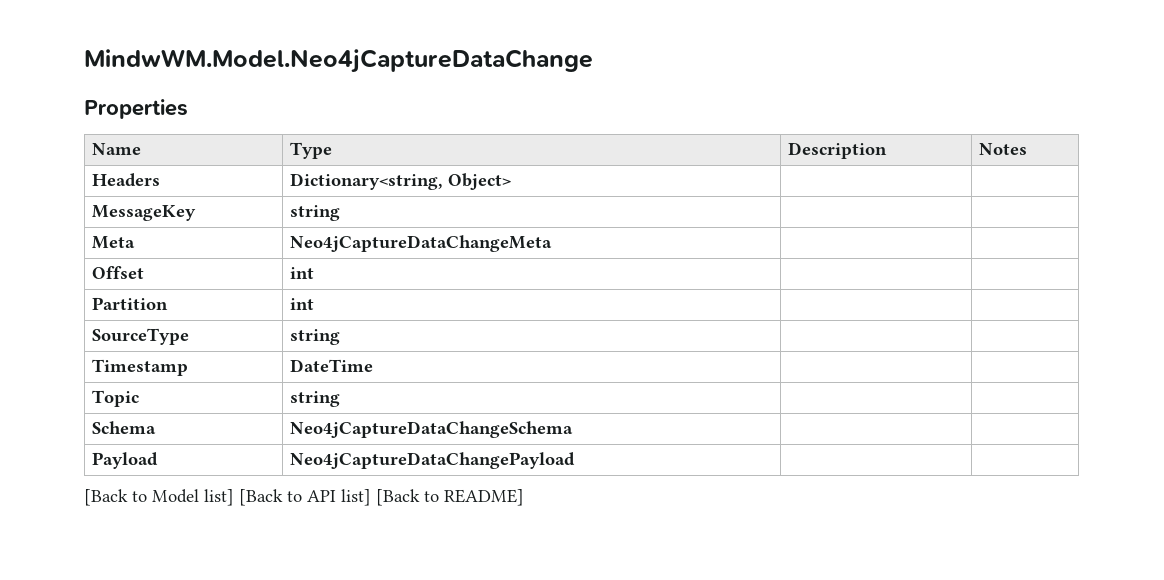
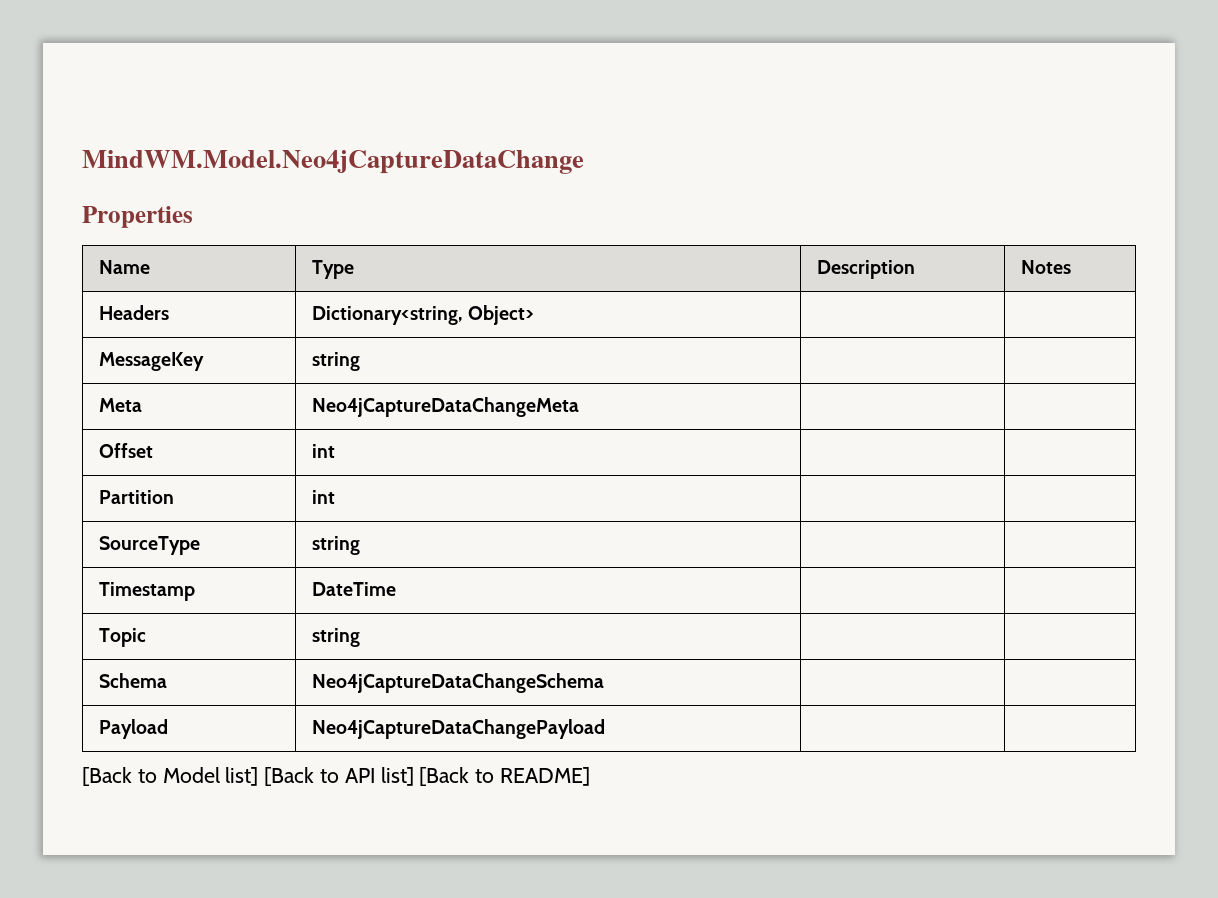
[84,49,593,73] MindwWM.Model.Neo4jCaptureDataChange -> [82,150,584,174] MindWM.Model.Neo4jCaptureDataChange

